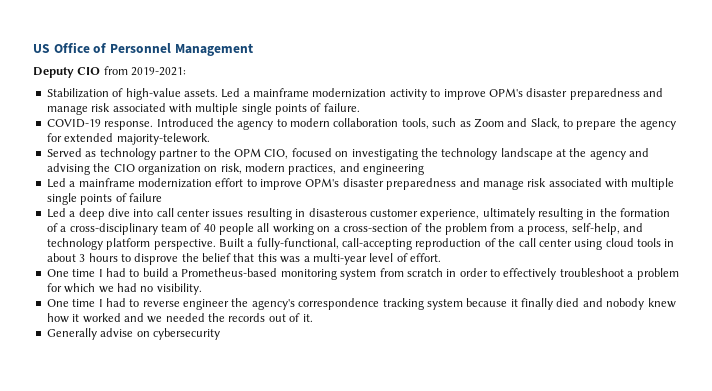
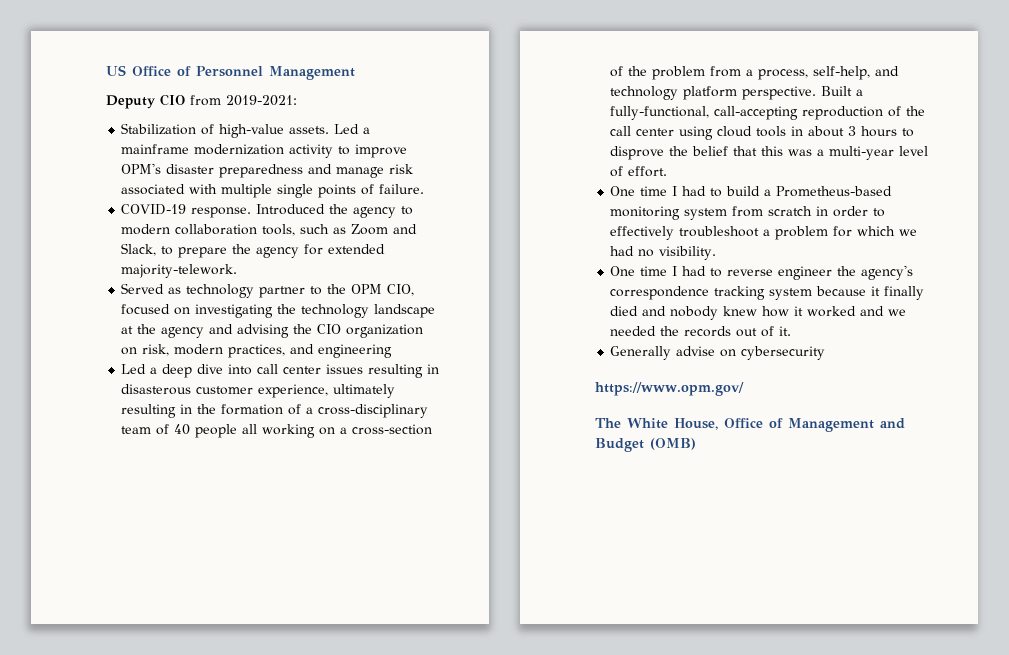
[46,178,675,190] [46,193,162,205] // Led a mainframe modernization effort to improve OPM's disaster preparedness and manage risk associated with multiple single points of failure -> (393, 351) none
(220, 334) none -> [595,382,744,396] [595,418,905,432] [595,438,696,452] // https://www.opm.gov/ // The White House, Office of Management and Budget (OMB)

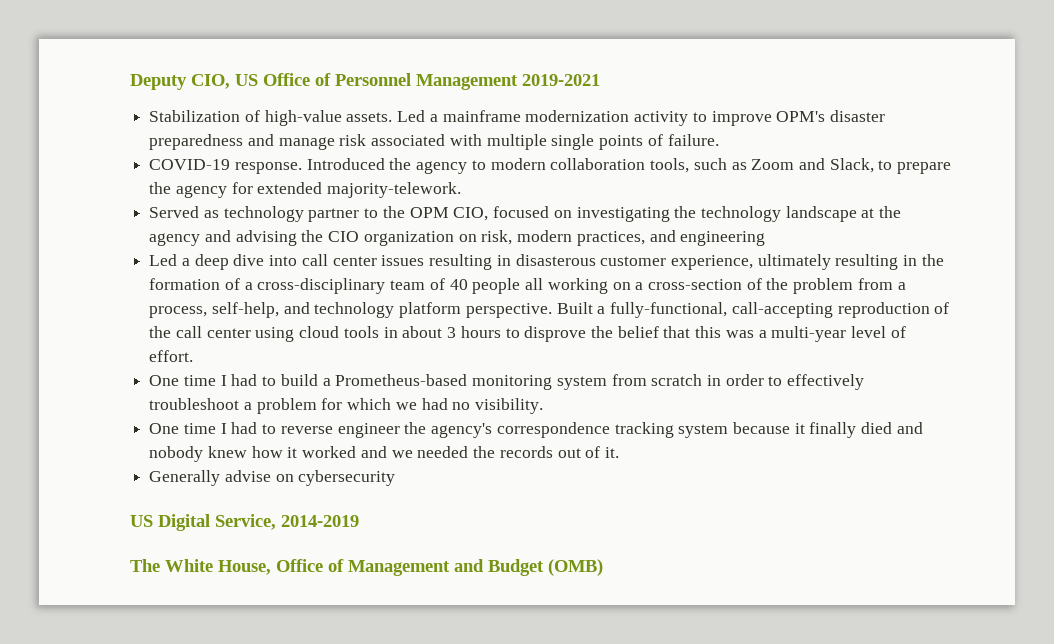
(106, 70) none -> [130,74,230,90] Deputy CIO,
[106,94,297,109] // Deputy CIO from 2019-2021: -> [522,74,600,86] 2019-2021
[595,382,744,396] https://www.opm.gov/ -> [130,514,359,531] US Digital Service, 2014-2019

